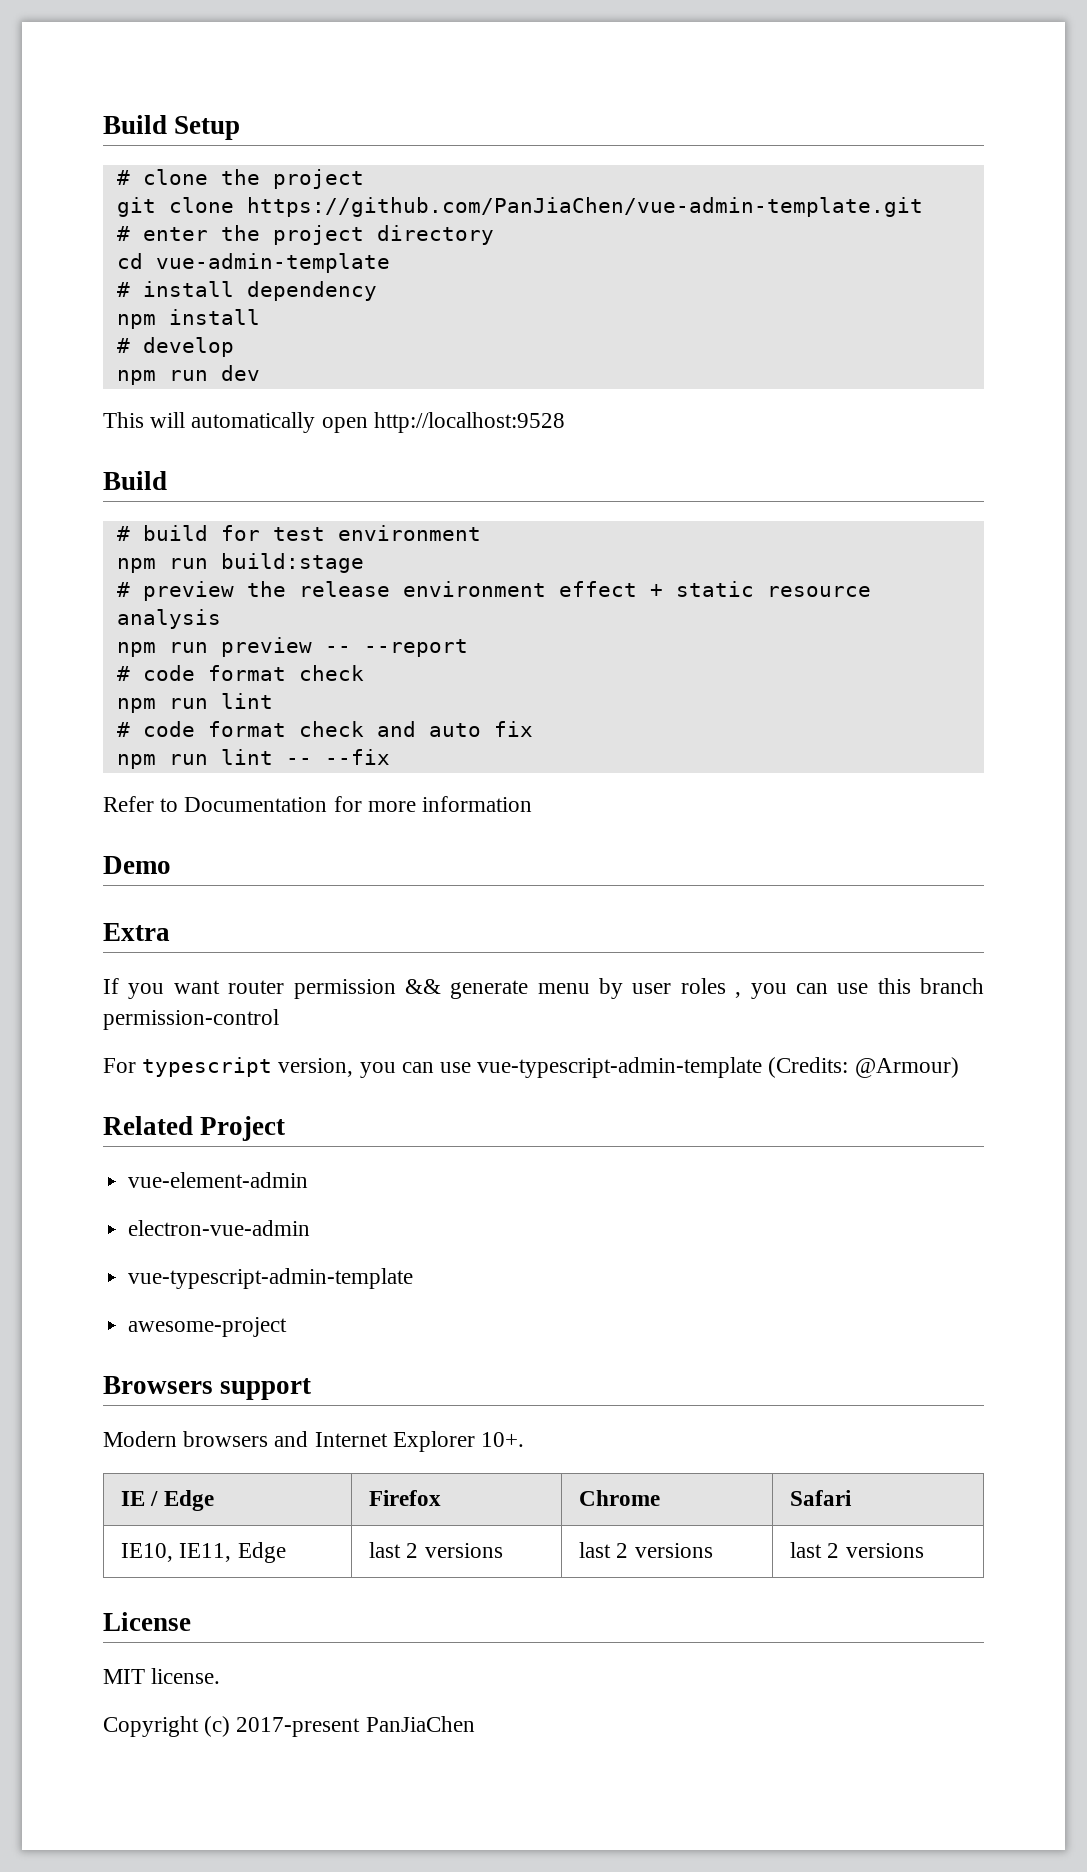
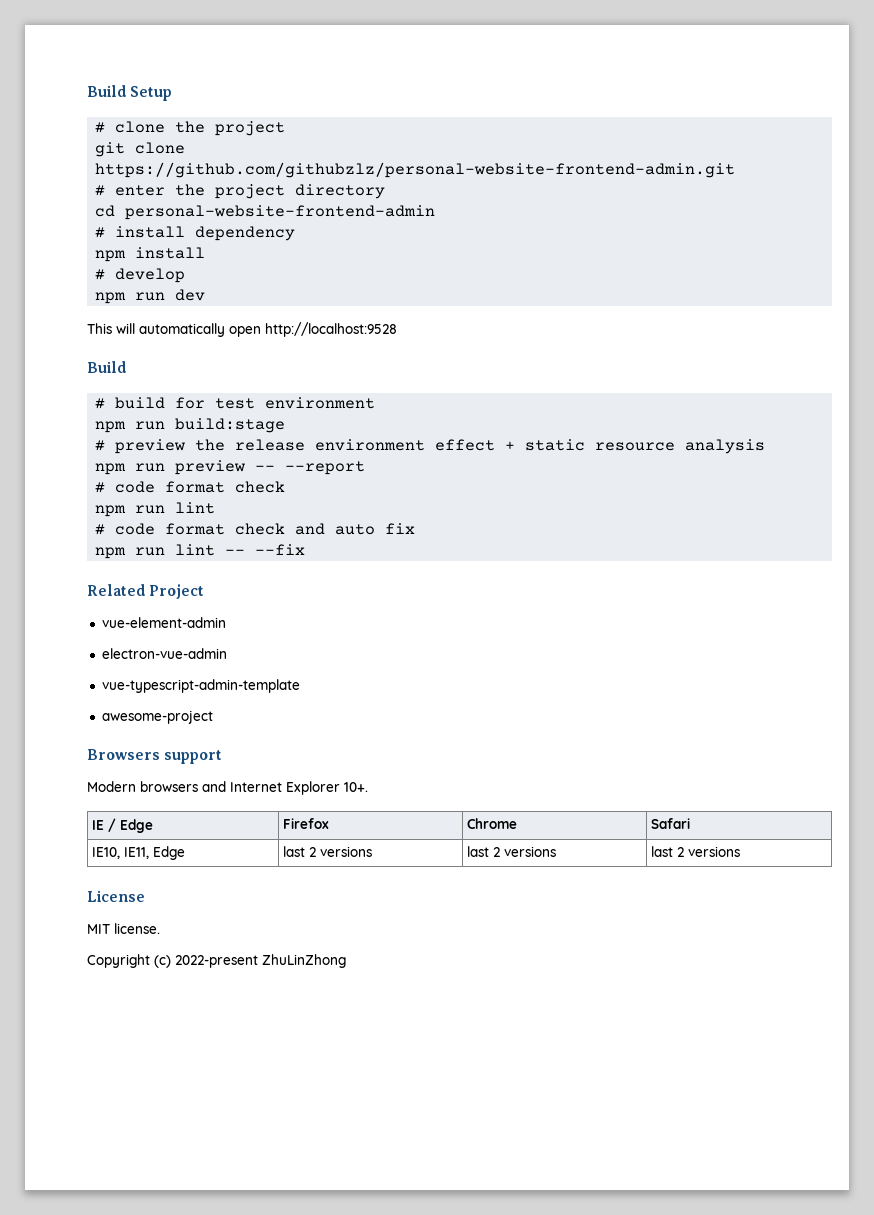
[246,197,923,217] https://github.com/PanJiaChen/vue-admin-template.git -> [95,162,736,178] https://github.com/githubzlz/personal-website-frontend-admin.git
[155,253,390,273] vue-admin-template -> [125,205,436,220] personal-website-frontend-admin
[103,796,533,812] [103,856,171,874] [103,923,170,941] [103,978,984,999] [103,1009,279,1030] [103,1057,959,1078] // Refer to Documentation for more information // Demo // Extra // If you want router permission && generate menu by user roles , you can use this branch permission-control // For typescript version, you can use vue-typescript-admin-template (Credits: @Armour) -> (306, 549) none
[236,1716,475,1737] 2017-present PanJiaChen -> [175,954,346,968] 2022-present ZhuLinZhong

